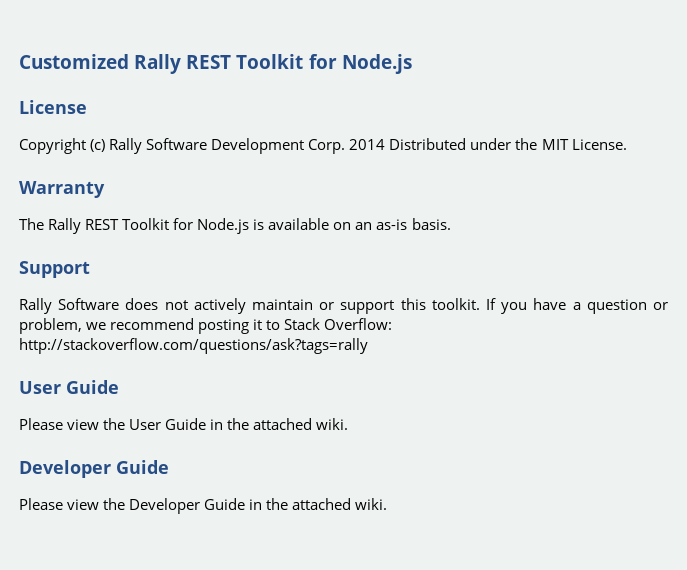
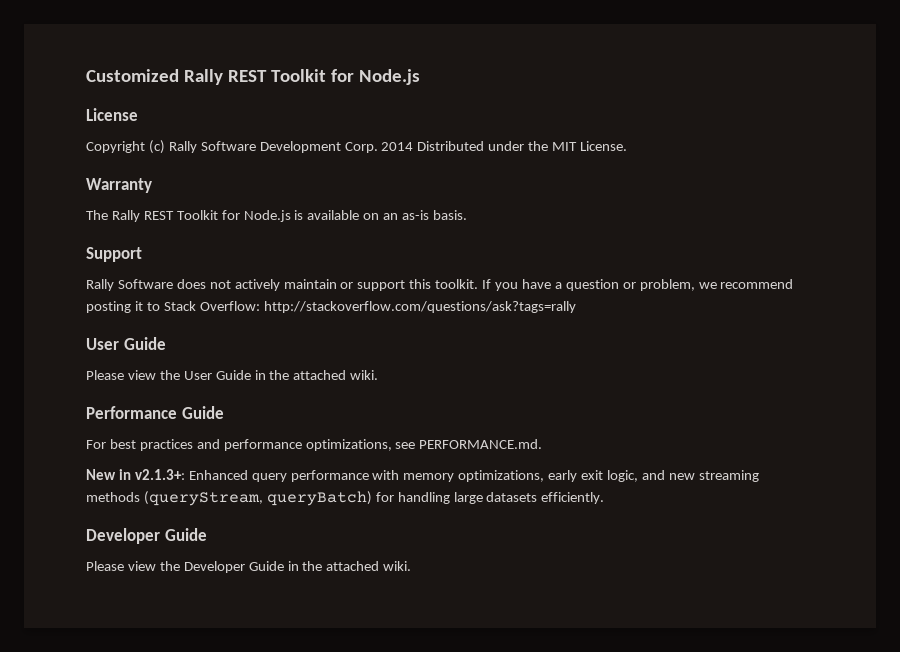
(349, 424) none -> [86,406,224,419] [86,439,543,451] [86,469,759,482] [86,491,605,506] // Performance Guide // For best practices and performance optimizations, see PERFORMANCE.md. // New in v2.1.3+: Enhanced query performance with memory optimizations, early exit logic, and new streaming methods (queryStream, queryBatch) for handling large datasets efficiently.

